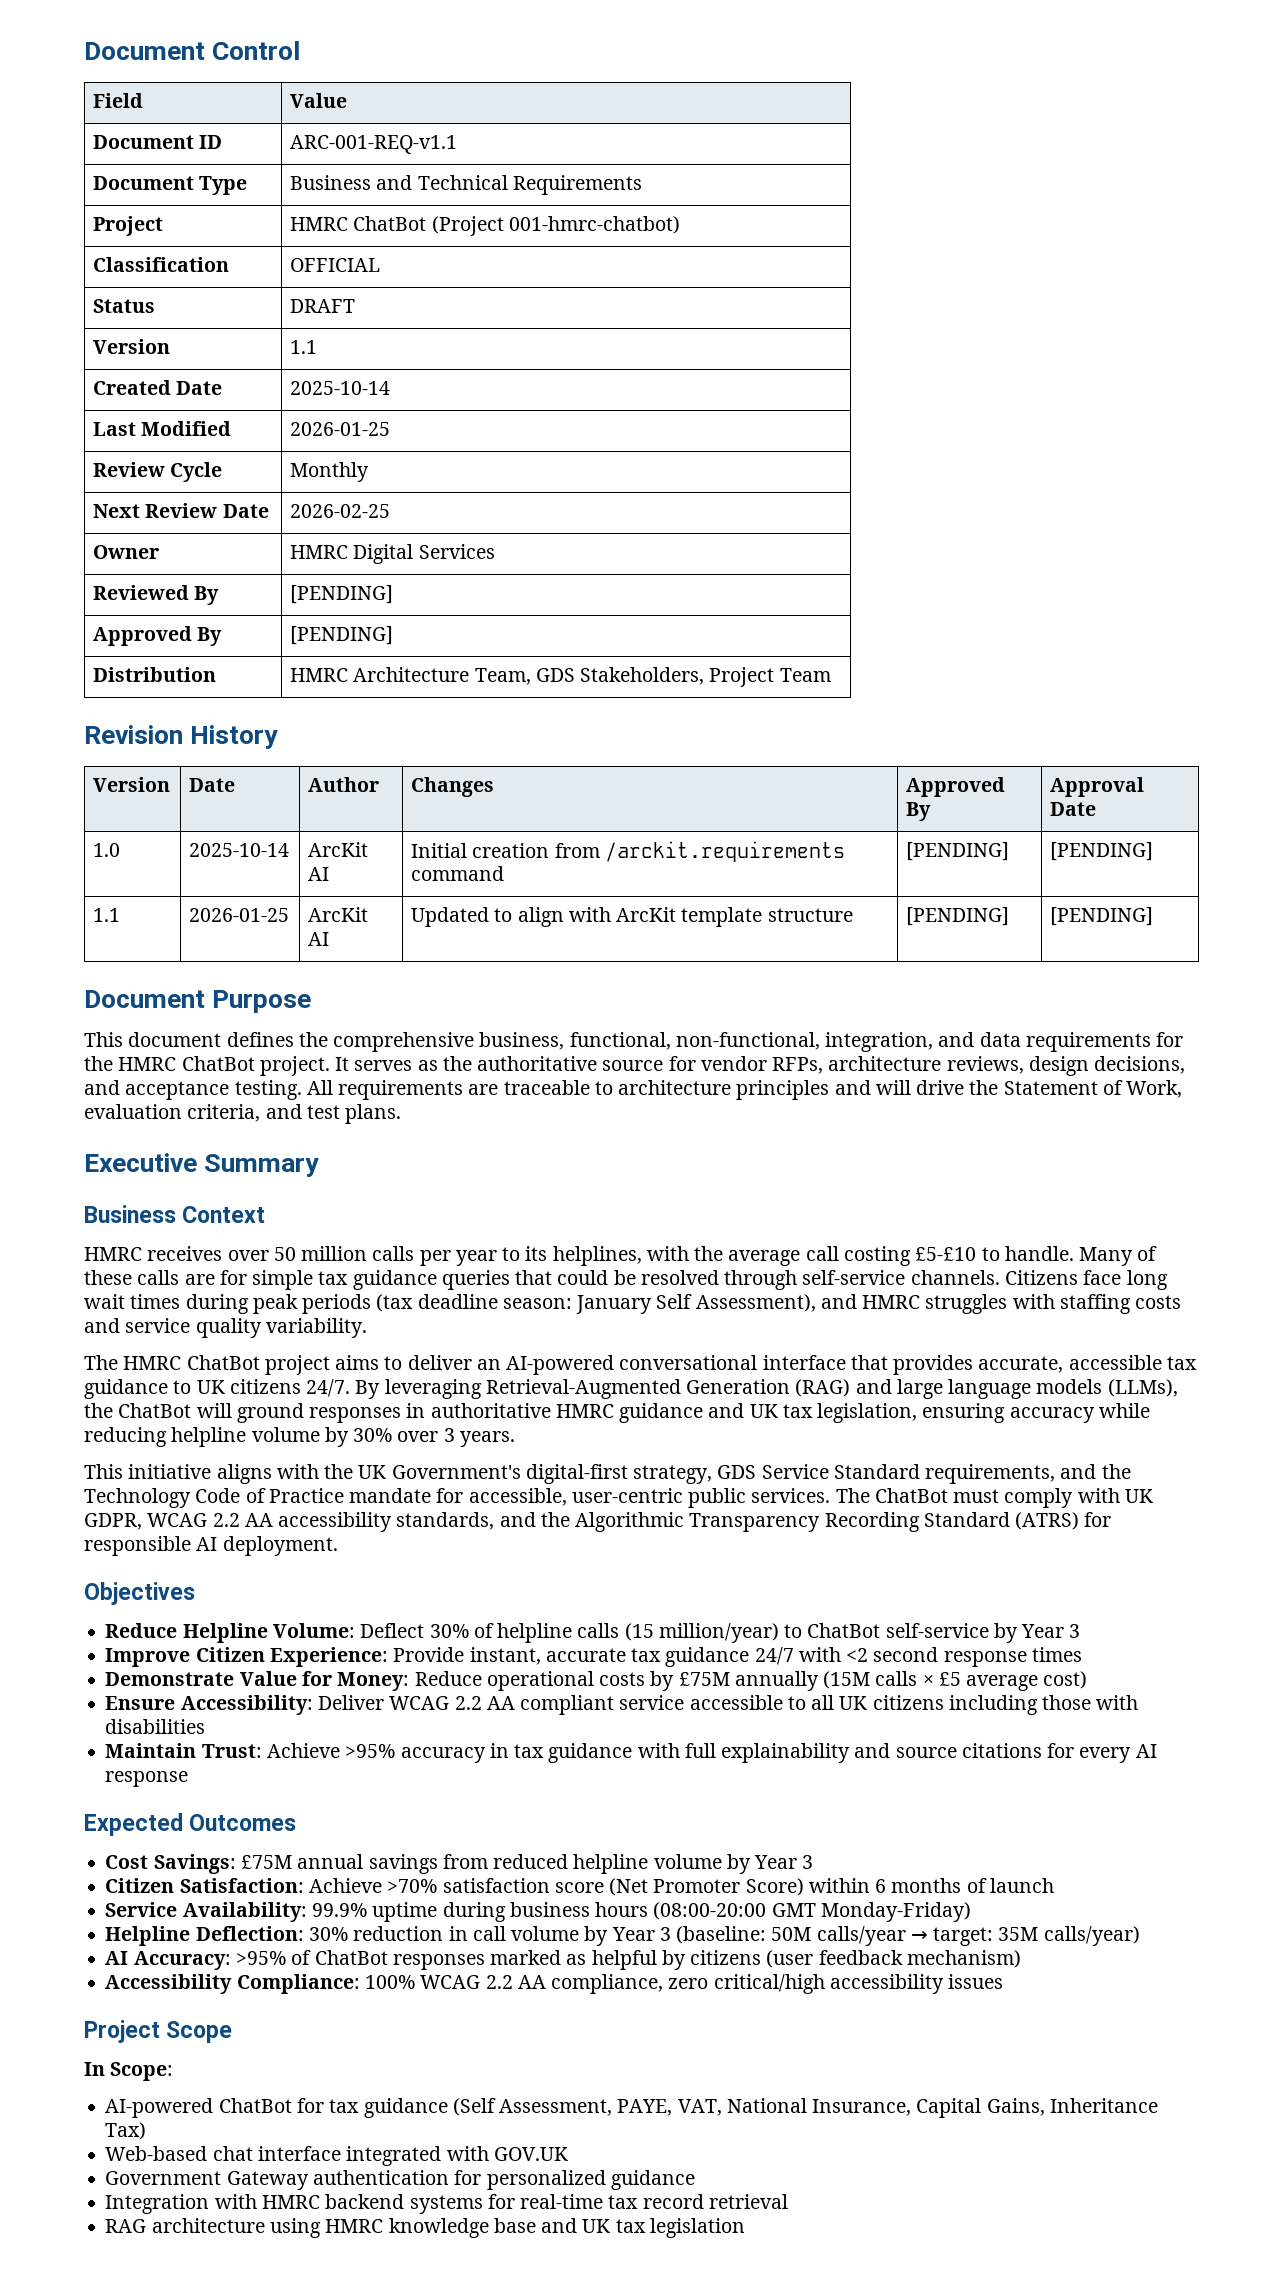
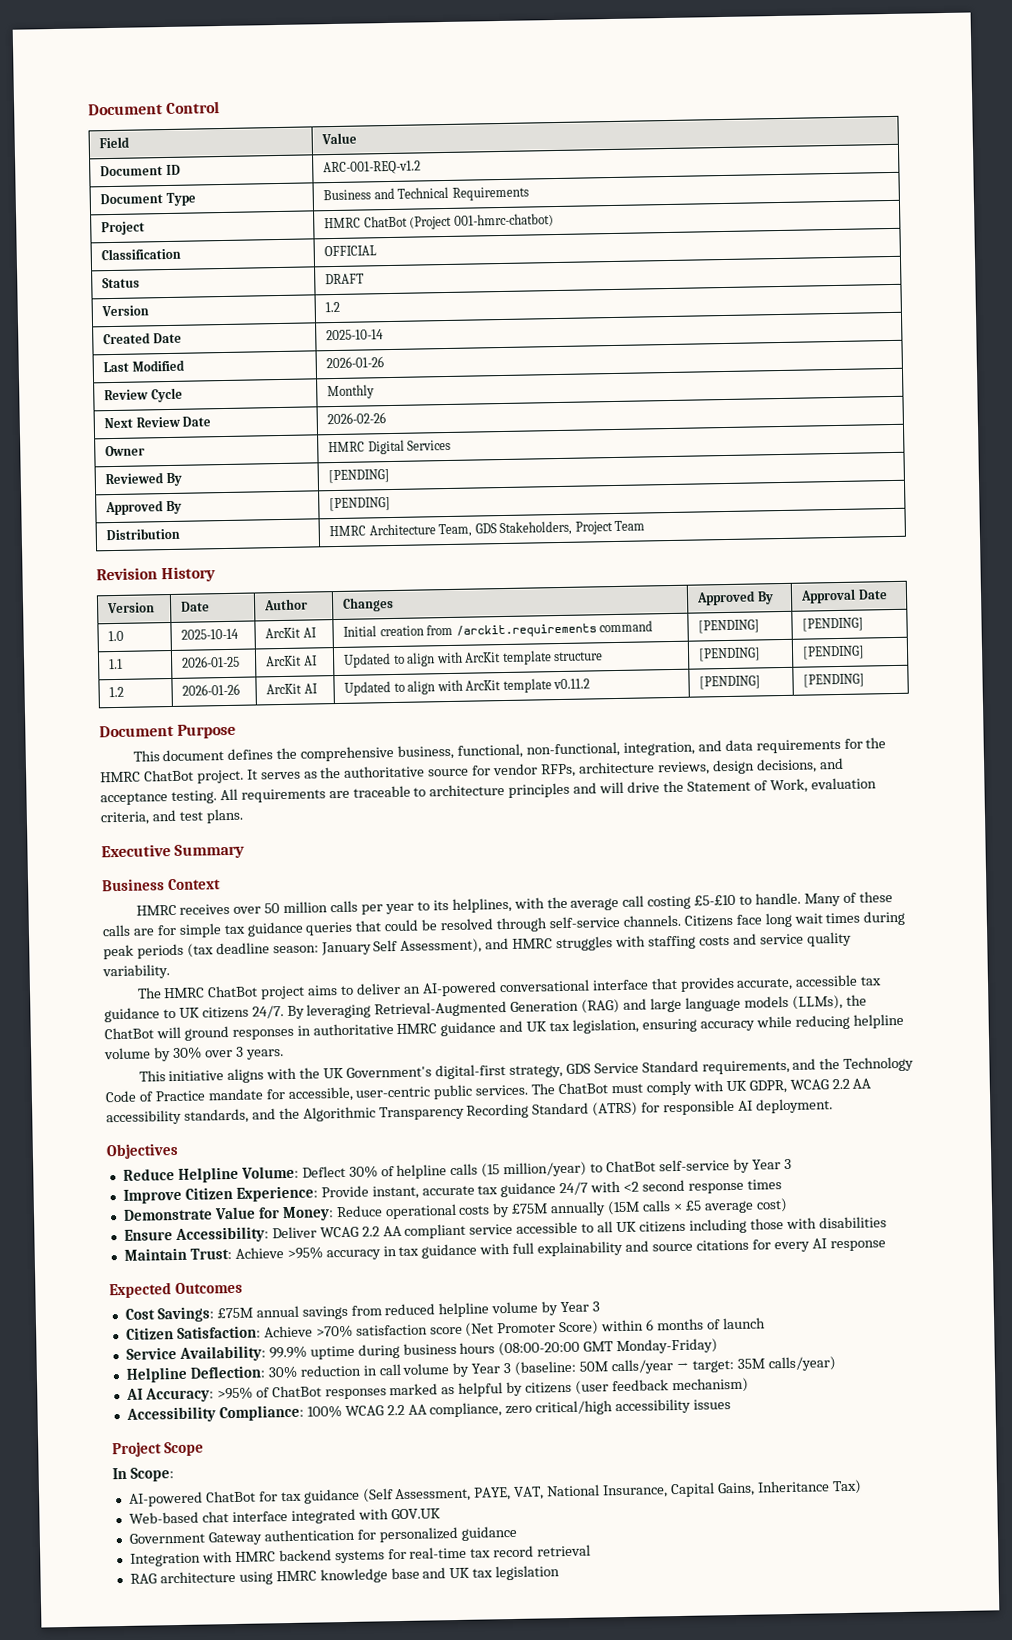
[290,135,458,154] ARC-001-REQ-v1.1 -> [323,160,422,176] ARC-001-REQ-v1.2
[290,340,318,354] 1.1 -> [325,301,341,313] 1.2
[290,422,391,436] 2026-01-25 -> [326,356,385,369] 2026-01-26
[290,504,391,518] 2026-02-25 -> [327,412,387,425] 2026-02-26
(1154, 916) none -> [109,686,125,698] [182,683,241,696] [266,683,318,695] [344,678,591,696] [699,675,762,690] [803,673,866,688] // 1.2 | 2026-01-26 | ArcKit AI | Updated to align with ArcKit template v0.11.2 | [PENDING] | [PENDING]

